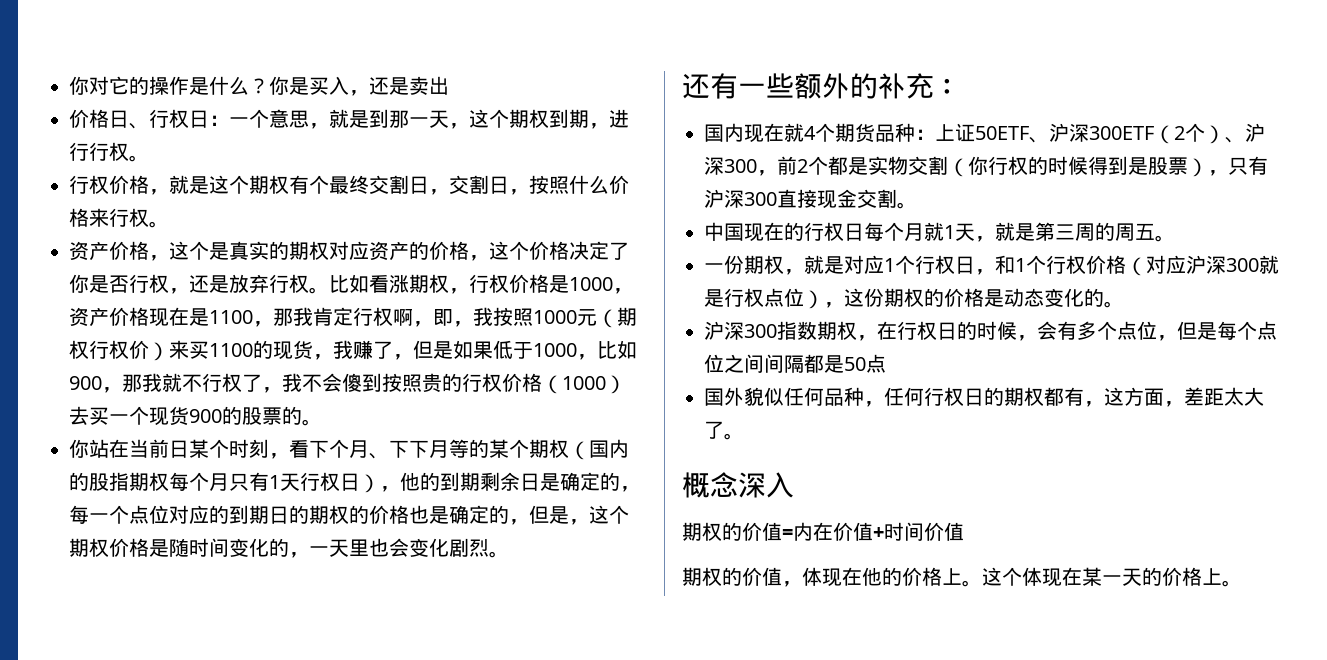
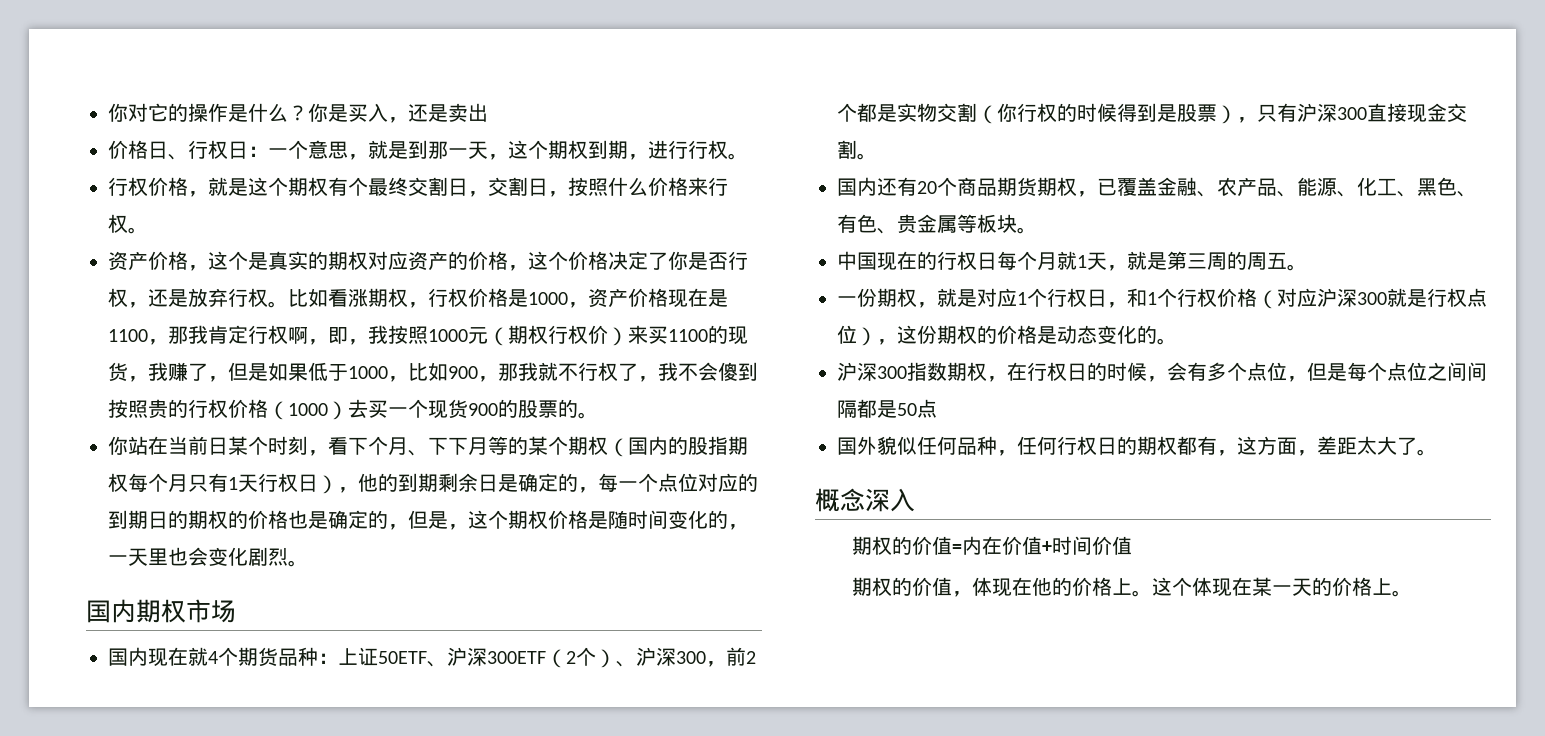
[682,73,960,99] 还有一些额外的补充： -> [86,599,236,623] 国内期权市场
(917, 205) none -> [837,177,1477,197] [837,214,1037,234] // 国内还有20个商品期货期权，已覆盖金融、农产品、能源、化工、黑色、有色、贵金属等板块。

